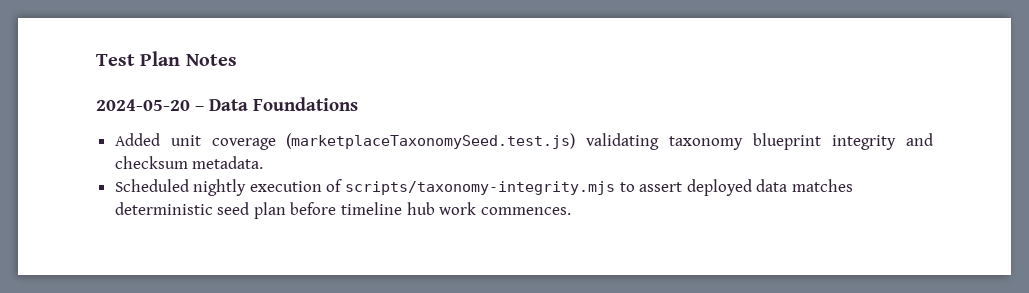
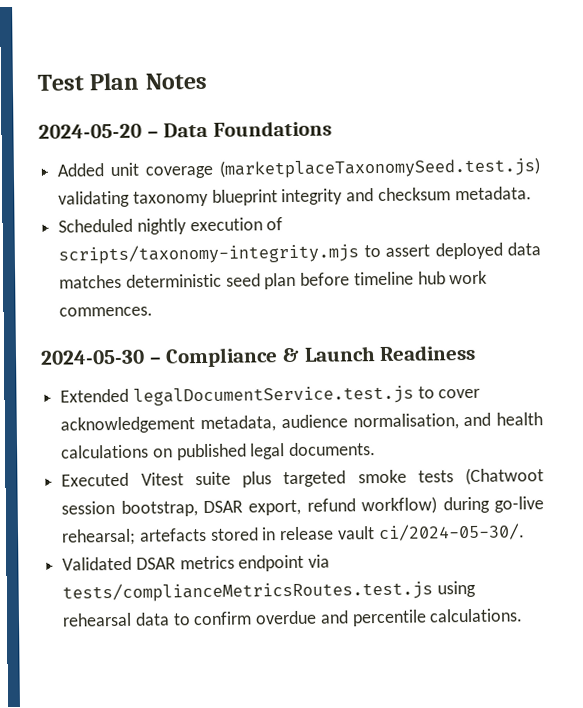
(571, 211) none -> [40,344,477,368] [60,385,481,406] [60,412,543,434] [61,442,377,461] [61,467,544,488] [61,496,545,517] [61,523,525,546] [62,554,331,572] [62,580,476,603] [62,608,524,627] // 2024-05-30 – Compliance & Launch Readiness // Extended legalDocumentService.test.js to cover acknowledgement metadata, audience normalisation, and health calculations on published legal documents. // Executed Vitest suite plus targeted smoke tests (Chatwoot session bootstrap, DSAR export, refund workflow) during go-live rehearsal; artefacts stored in release vault ci/2024-05-30/. // Validated DSAR metrics endpoint via tests/complianceMetricsRoutes.test.js using rehearsal data to confirm overdue and percentile calculations.

